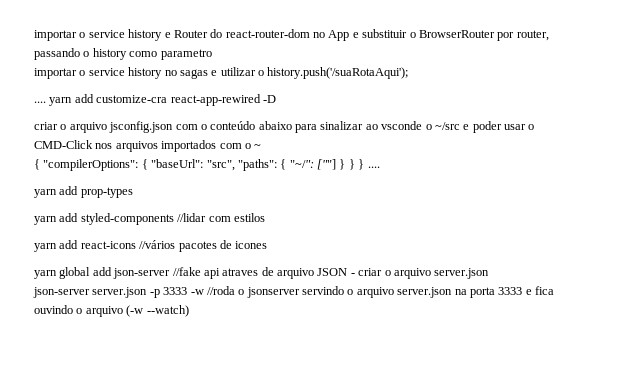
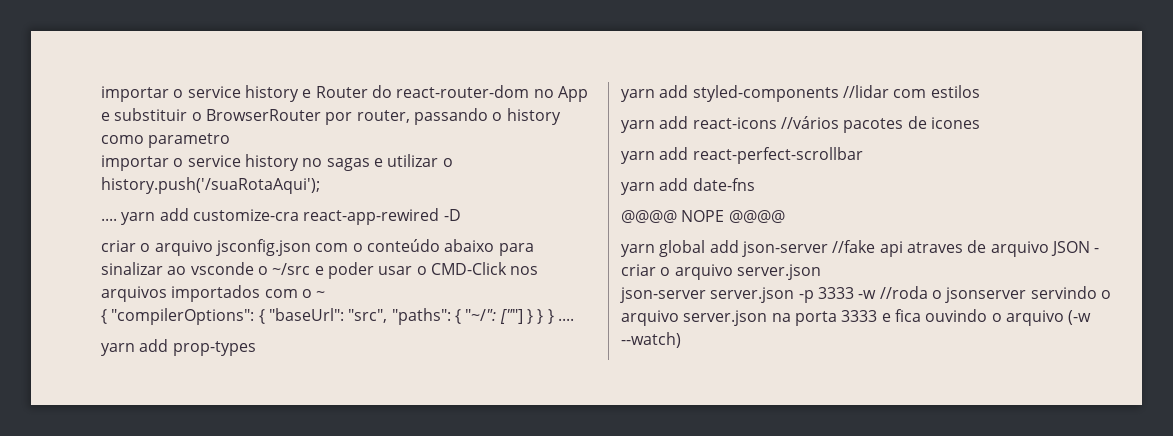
(268, 245) none -> [621,147,863,164] [621,178,755,195] [621,210,785,223] // yarn add react-perfect-scrollbar // yarn add date-fns // @@@@ NOPE @@@@

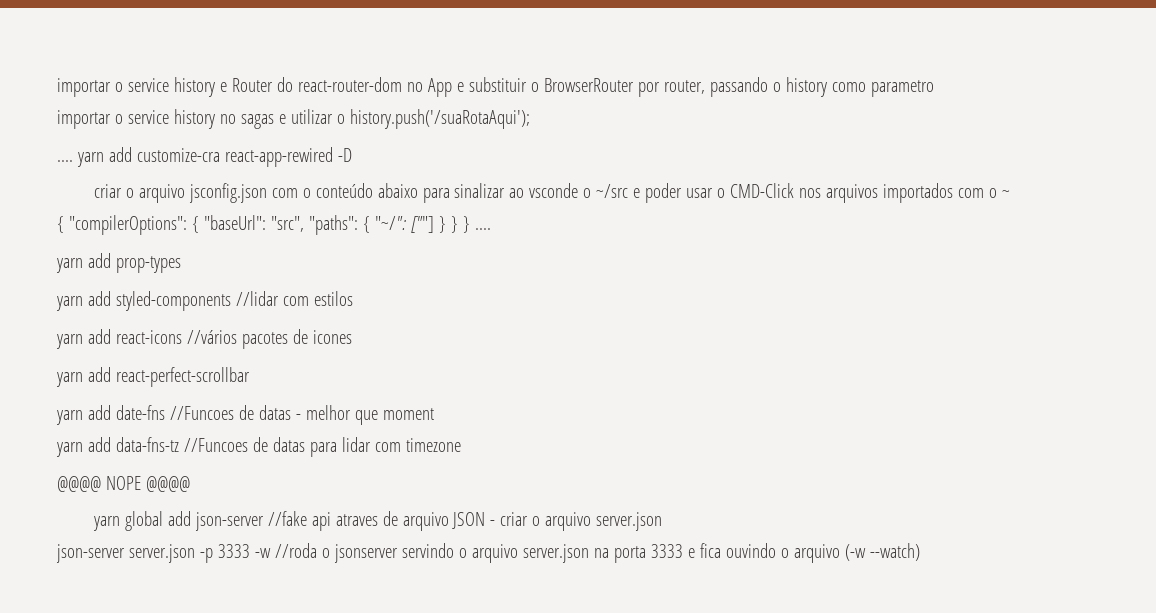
(755, 184) none -> [169,405,434,425] [56,437,461,457] //Funcoes de datas - melhor que moment // yarn add data-fns-tz //Funcoes de datas para lidar com timezone

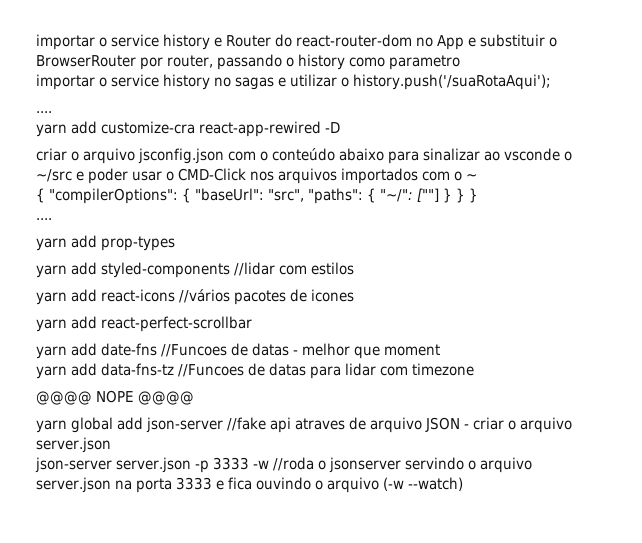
(73, 161) none -> (52, 112) //
(470, 224) none -> (478, 195) //

